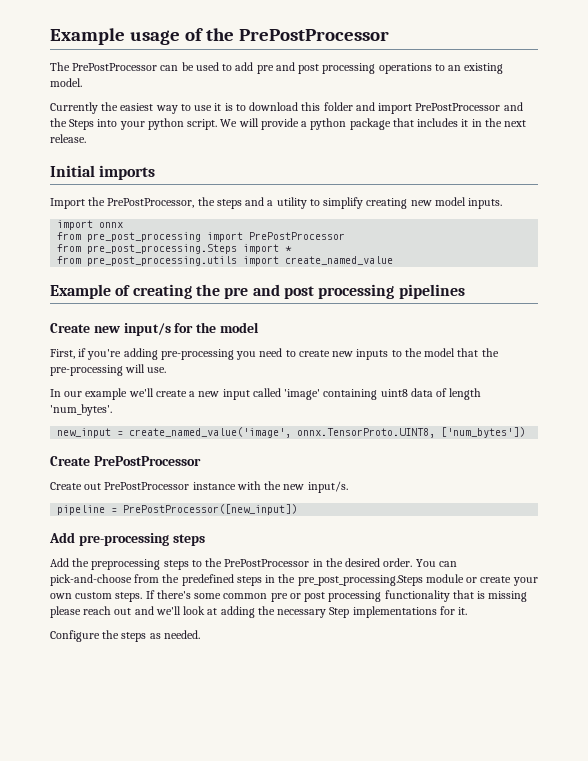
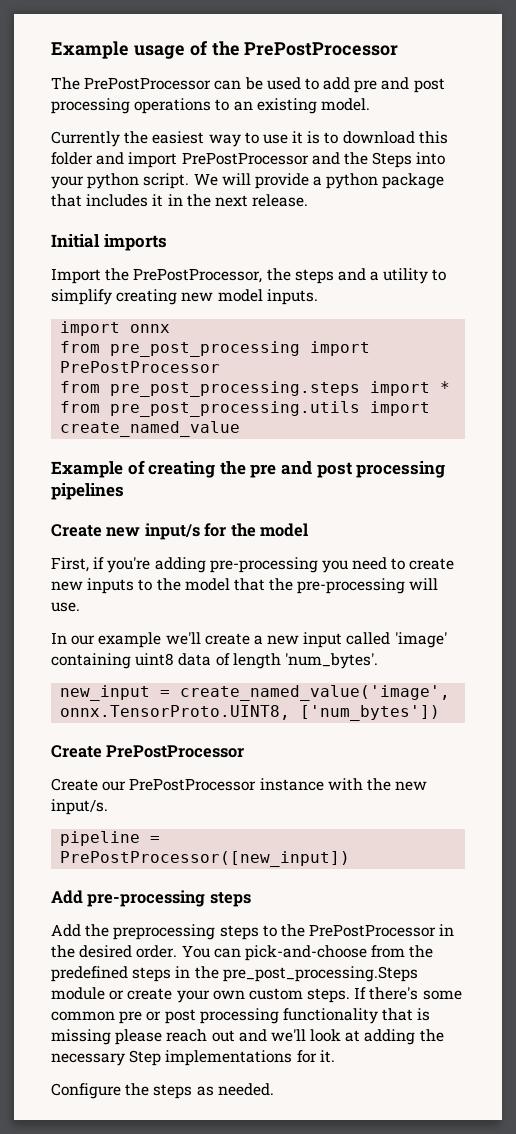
[87,244,238,254] pre_post_processing.Steps -> [110,381,361,397] pre_post_processing.steps
[84,483,102,490] out -> [102,781,127,791] our

